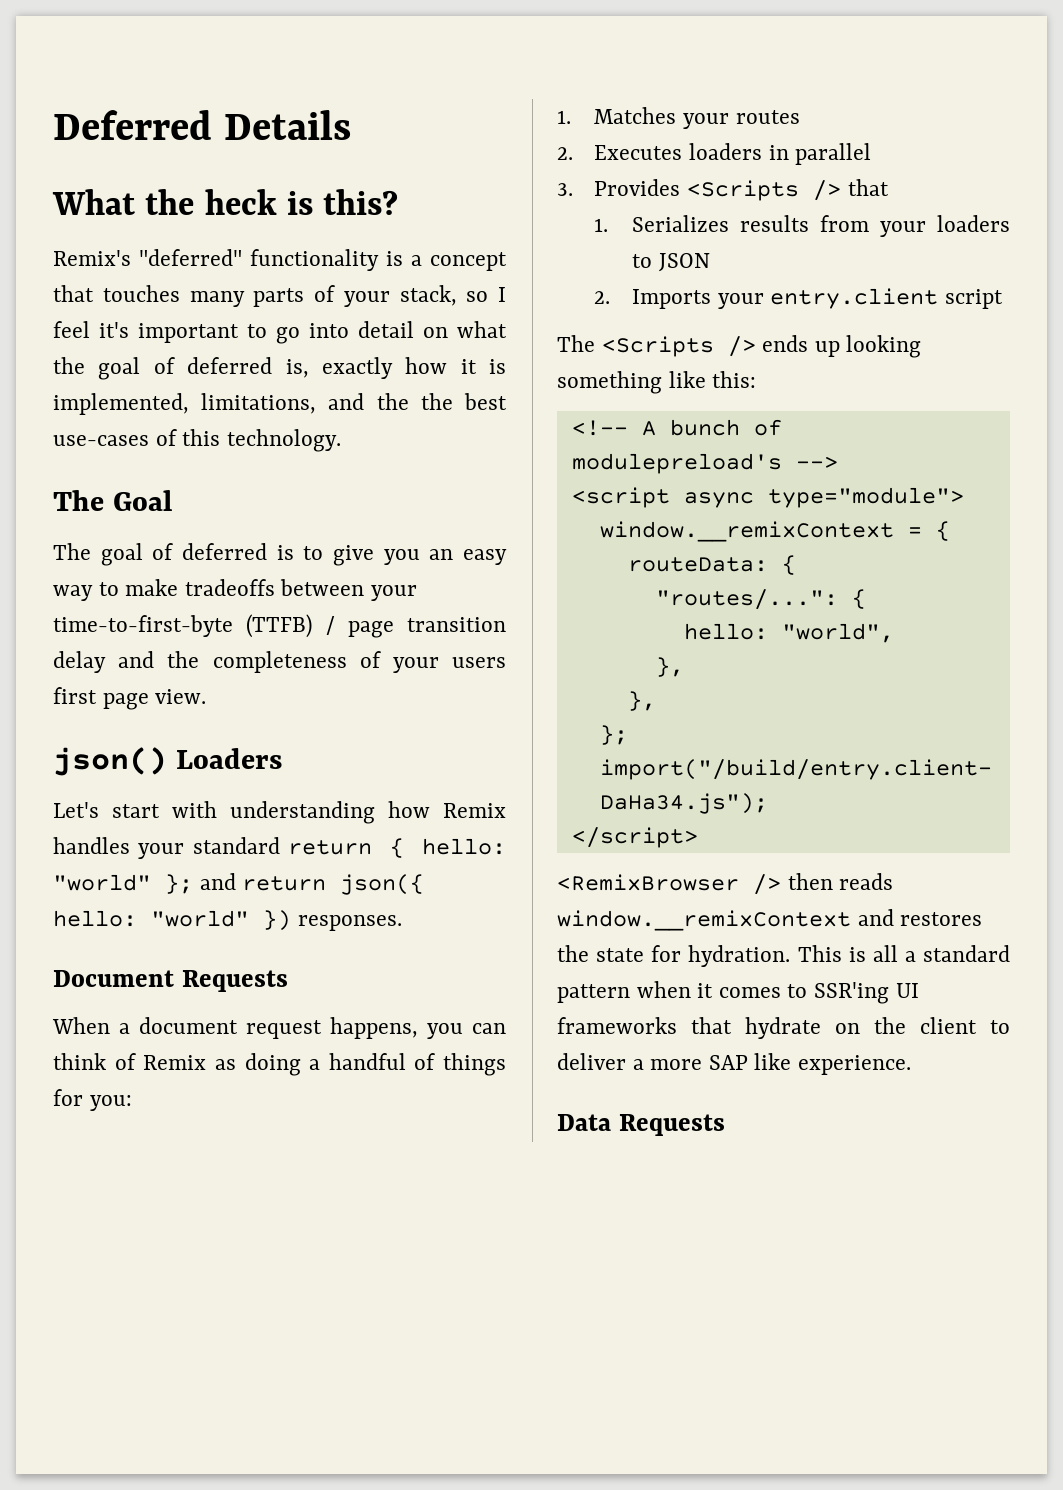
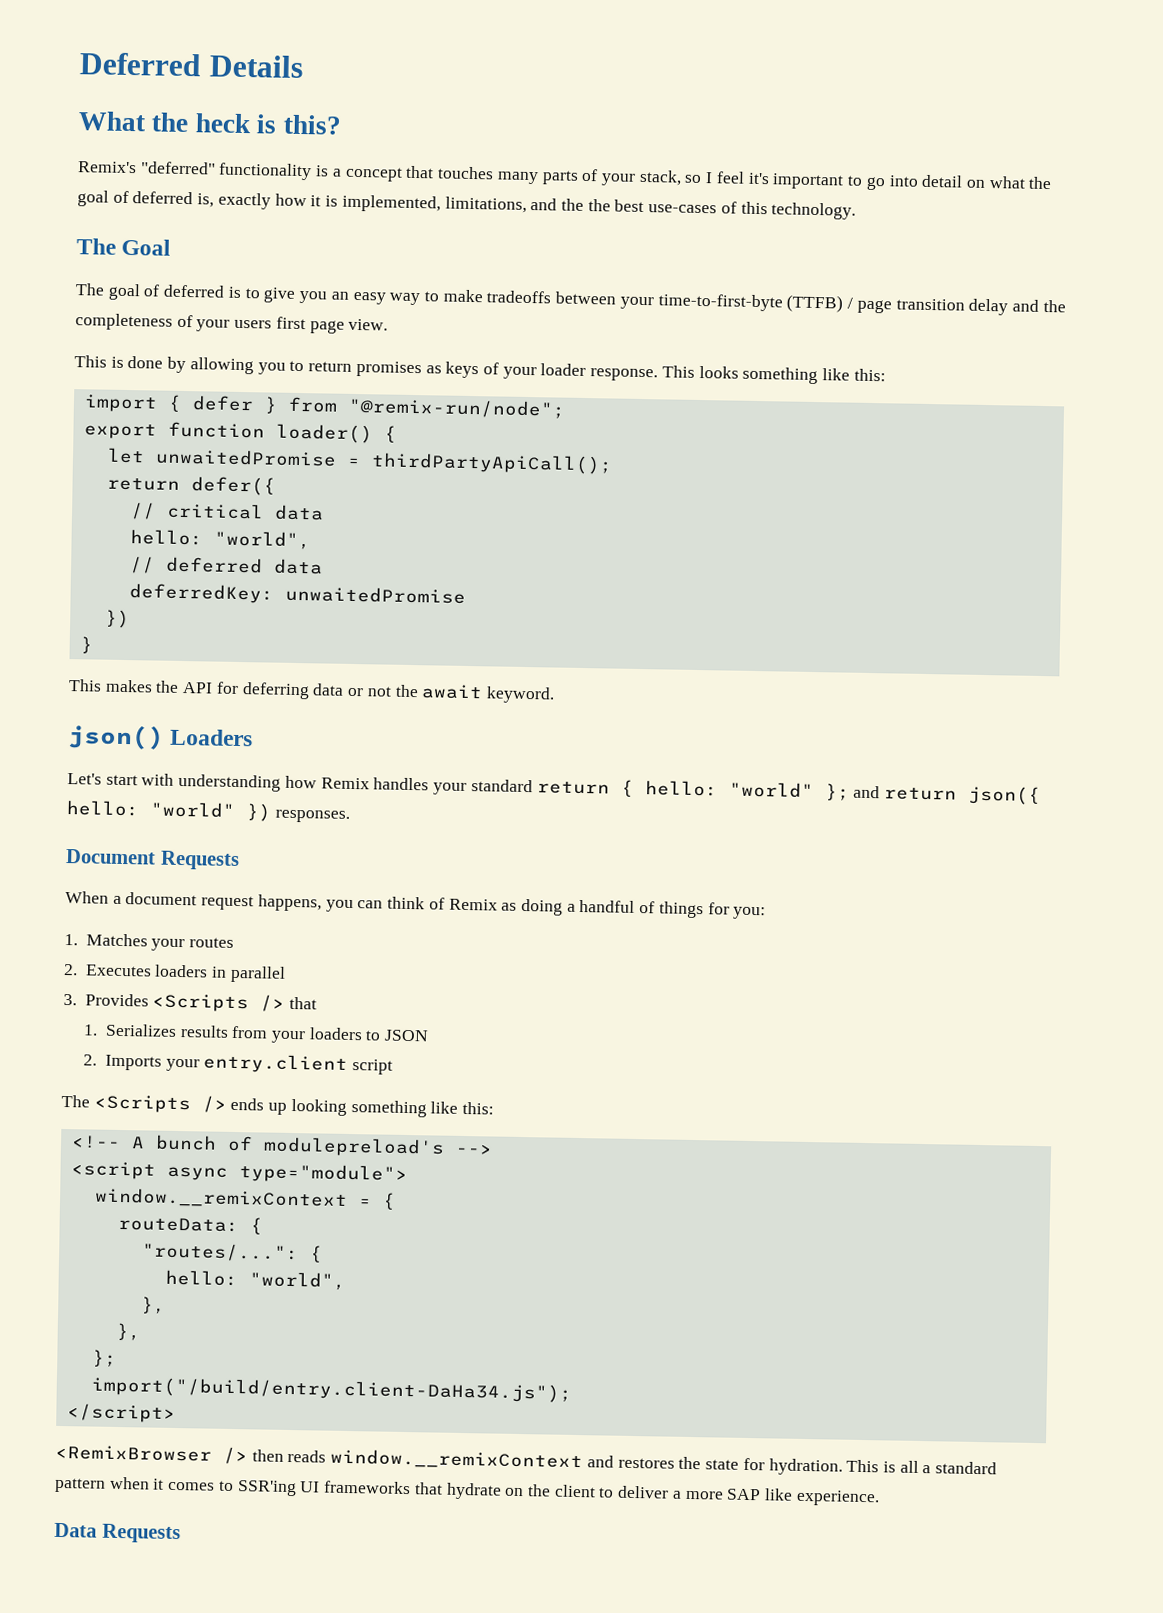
(207, 696) none -> [74,355,886,385] [83,394,566,419] [83,421,397,444] [106,447,613,475] [106,476,276,496] [129,502,324,521] [129,529,311,550] [129,556,323,575] [128,583,466,604] [104,609,130,629] [79,636,93,654] [68,679,555,704] // This is done by allowing you to return promises as keys of your loader response. This looks something like this: // import { defer } from "@remix-run/node"; // export function loader() { // let unwaitedPromise = thirdPartyApiCall(); // return defer({ // // critical data // hello: "world", // // deferred data // deferredKey: unwaitedPromise // }) // } // This makes the API for deferring data or not the await keyword.

